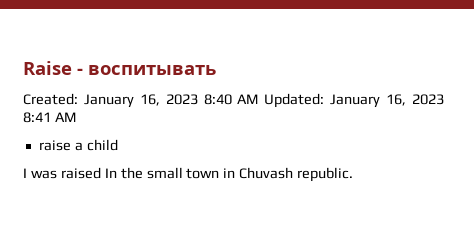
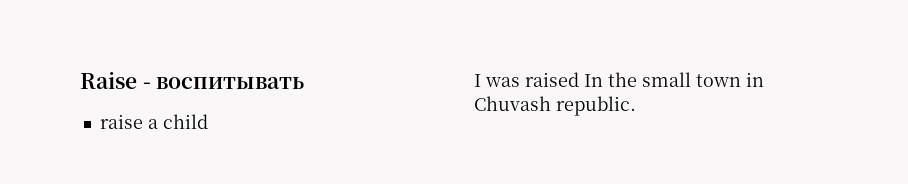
[23,93,445,108] [23,112,76,123] // Created: January 16, 2023 8:40 AM Updated: January 16, 2023 8:41 AM -> (305, 83) none

